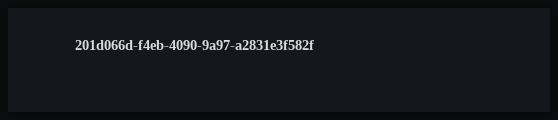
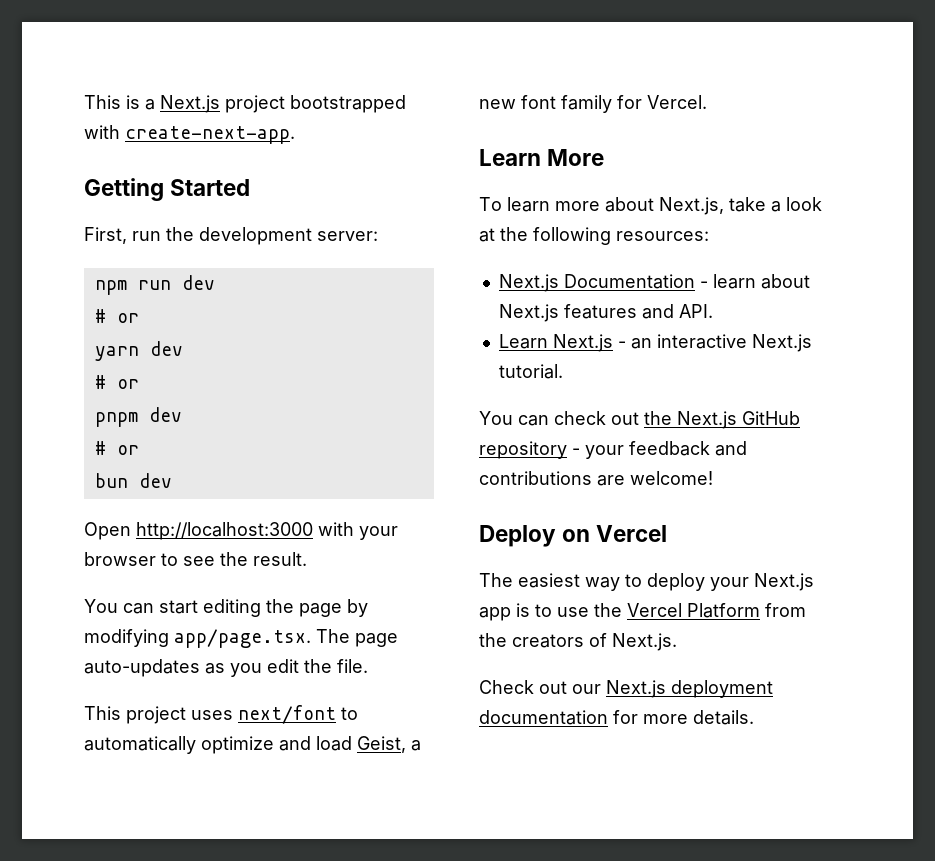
[75,40,314,50] 201d066d-f4eb-4090-9a97-a2831e3f582f -> [84,95,406,113] [84,125,295,144] [84,178,251,201] [84,227,378,245] [94,275,215,295] [94,309,139,323] [94,341,183,361] [94,375,139,389] [94,407,182,427] [94,441,139,455] [94,473,172,488] [84,522,398,540] [84,552,307,566] [84,599,368,617] [84,629,398,648] [84,659,368,677] [84,705,358,724] [84,736,421,754] [479,95,707,113] [479,149,605,166] [479,197,822,215] [479,227,709,245] [498,274,810,292] [498,304,713,322] [498,334,812,352] [498,364,563,379] [479,411,800,429] [479,441,747,459] [479,471,713,486] [479,525,668,547] [479,573,814,591] [479,603,806,621] [479,633,677,651] [479,680,773,698] [479,710,754,725] This is a Next.js project bootstrapped with create-next-app. // Getting Started // First, run the development server: // npm run dev // # or // yarn dev // # or // pnpm dev // # or // bun dev // Open http://localhost:3000 with your browser to see the result. // You can start editing the page by modifying app/page.tsx. The page auto-updates as you edit the file. // This project uses next/font to automatically optimize and load Geist, a new font family for Vercel. // Learn More // To learn more about Next.js, take a look at the following resources: // Next.js Documentation - learn about Next.js features and API. // Learn Next.js - an interactive Next.js tutorial. // You can check out the Next.js GitHub repository - your feedback and contributions are welcome! // Deploy on Vercel // The easiest way to deploy your Next.js app is to use the Vercel Platform from the creators of Next.js. // Check out our Next.js deployment documentation for more details.

